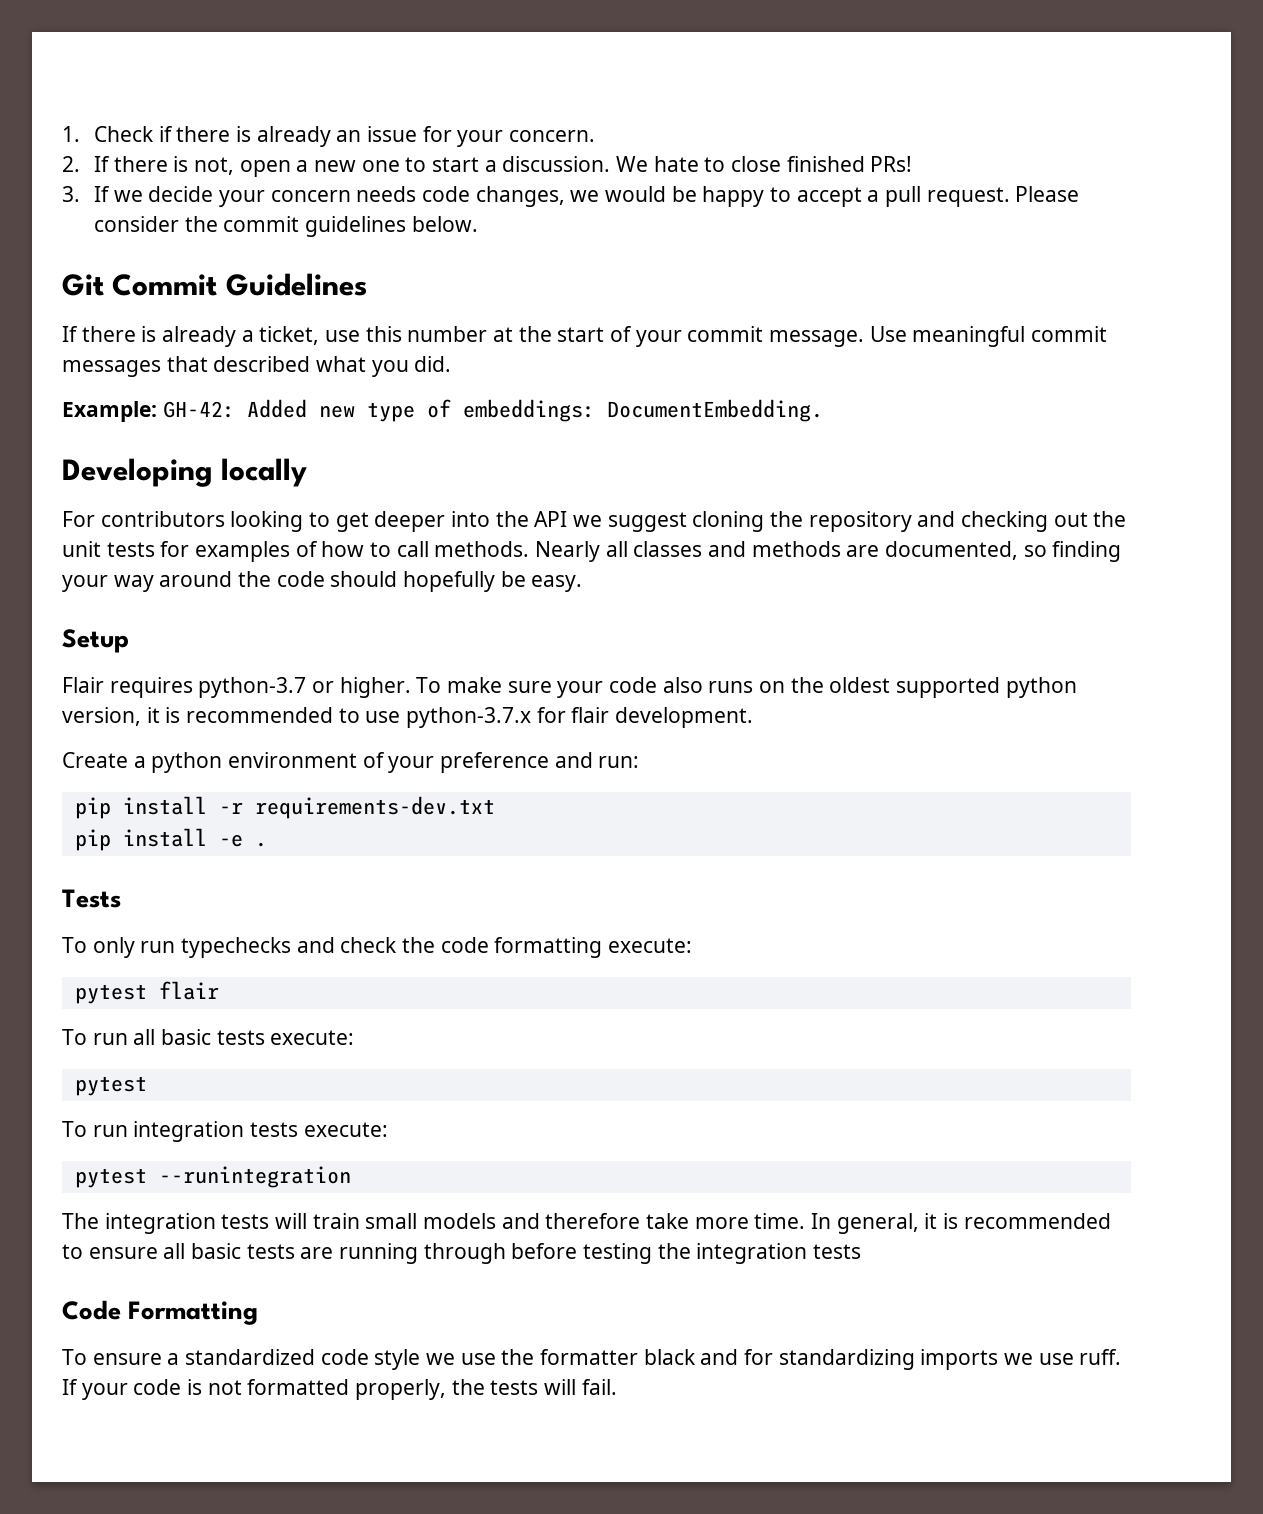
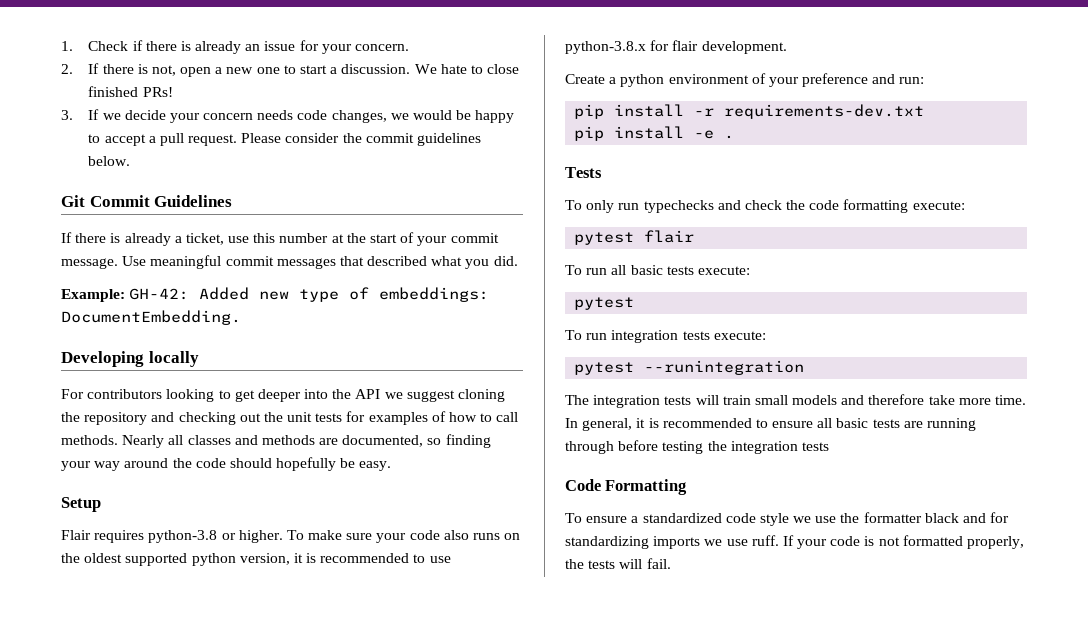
[198,677,307,698] python-3.7 -> [148,530,218,543] python-3.8
[406,707,532,728] python-3.7.x -> [565,41,646,54] python-3.8.x

